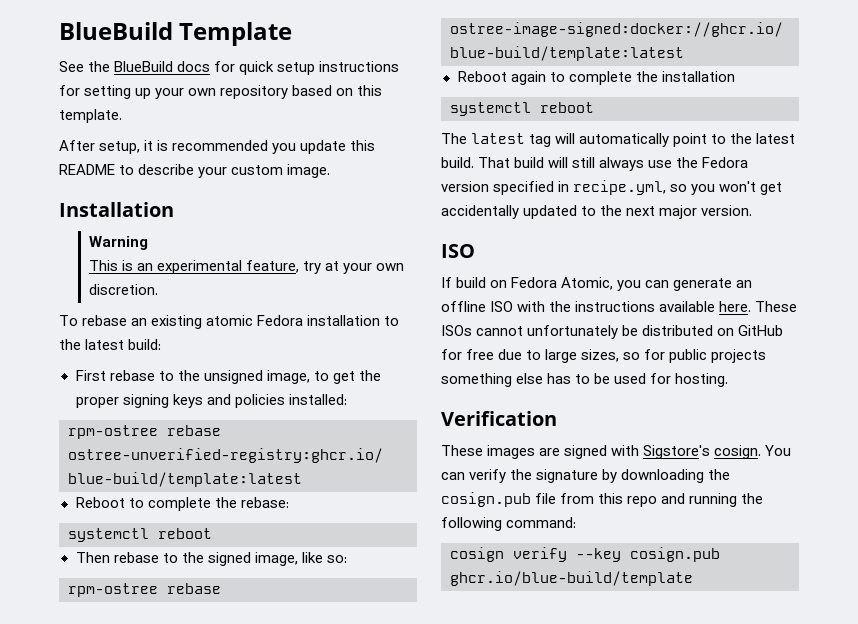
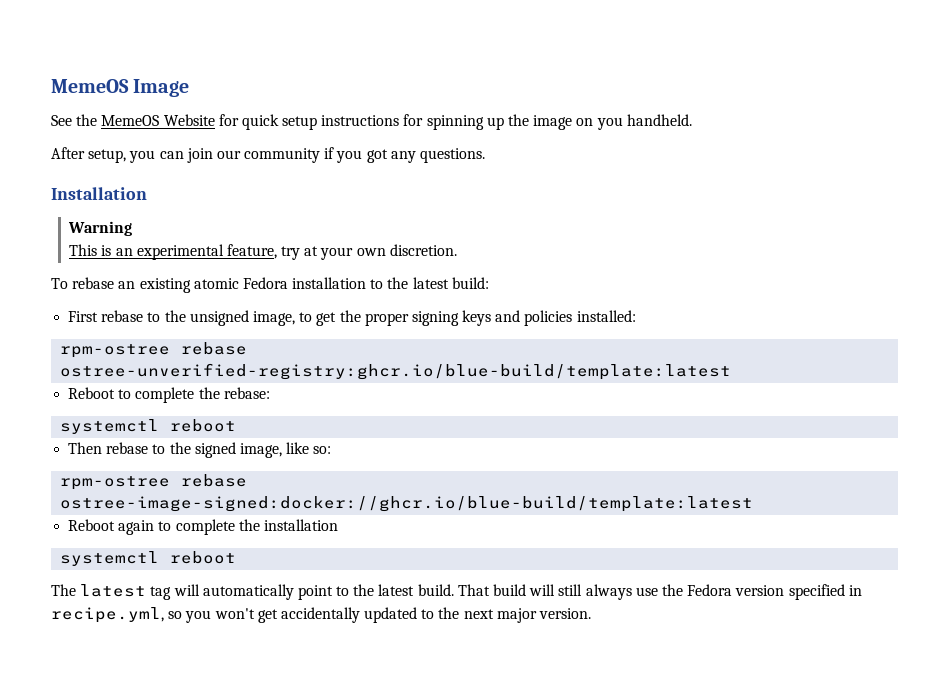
[59,22,293,46] BlueBuild Template -> [51,79,190,97] MemeOS Image
[114,61,211,72] BlueBuild docs -> [101,114,215,126] MemeOS Website
[84,85,383,99] [59,109,122,123] [59,140,376,154] [59,164,331,178] setting up your own repository based on this template. // After setup, it is recommended you update this README to describe your custom image. -> [426,114,692,130] [51,147,486,163] spinning up the image on you handheld. // After setup, you can join our community if you got any questions.
[441,244,475,258] [441,277,753,291] [441,301,798,312] [441,325,784,339] [441,349,767,363] [441,373,729,387] [441,411,557,426] [441,445,792,459] [441,469,731,483] [441,492,764,507] [441,517,577,531] [450,547,720,562] [450,571,693,586] // ISO // If build on Fedora Atomic, you can generate an offline ISO with the instructions available here. These ISOs cannot unfortunately be distributed on GitHub for free due to large sizes, so for public projects something else has to be used for hosting. // Verification // These images are signed with Sigstore's cosign. You can verify the signature by downloading the cosign.pub file from this repo and running the following command: // cosign verify --key cosign.pub ghcr.io/blue-build/template -> (592, 613) none

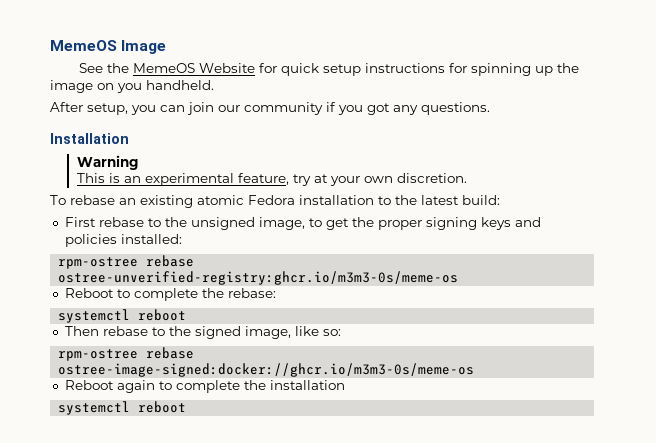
[60,363,732,380] ostree-unverified-registry:ghcr.io/blue-build/template:latest -> [58,271,459,285] ostree-unverified-registry:ghcr.io/m3m3-0s/meme-os
[60,496,754,512] ostree-image-signed:docker://ghcr.io/blue-build/template:latest -> [58,363,475,377] ostree-image-signed:docker://ghcr.io/m3m3-0s/meme-os
[51,584,862,600] [51,607,592,623] // The latest tag will automatically point to the latest build. That build will still always use the Fedora version specified in recipe.yml, so you won't get accidentally updated to the next major version. -> (187, 407) none

